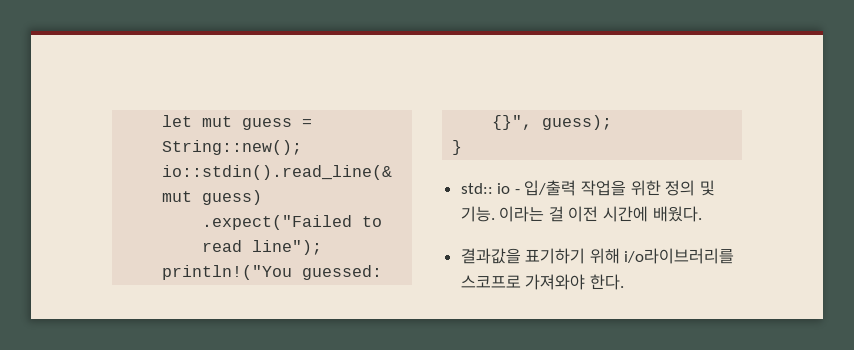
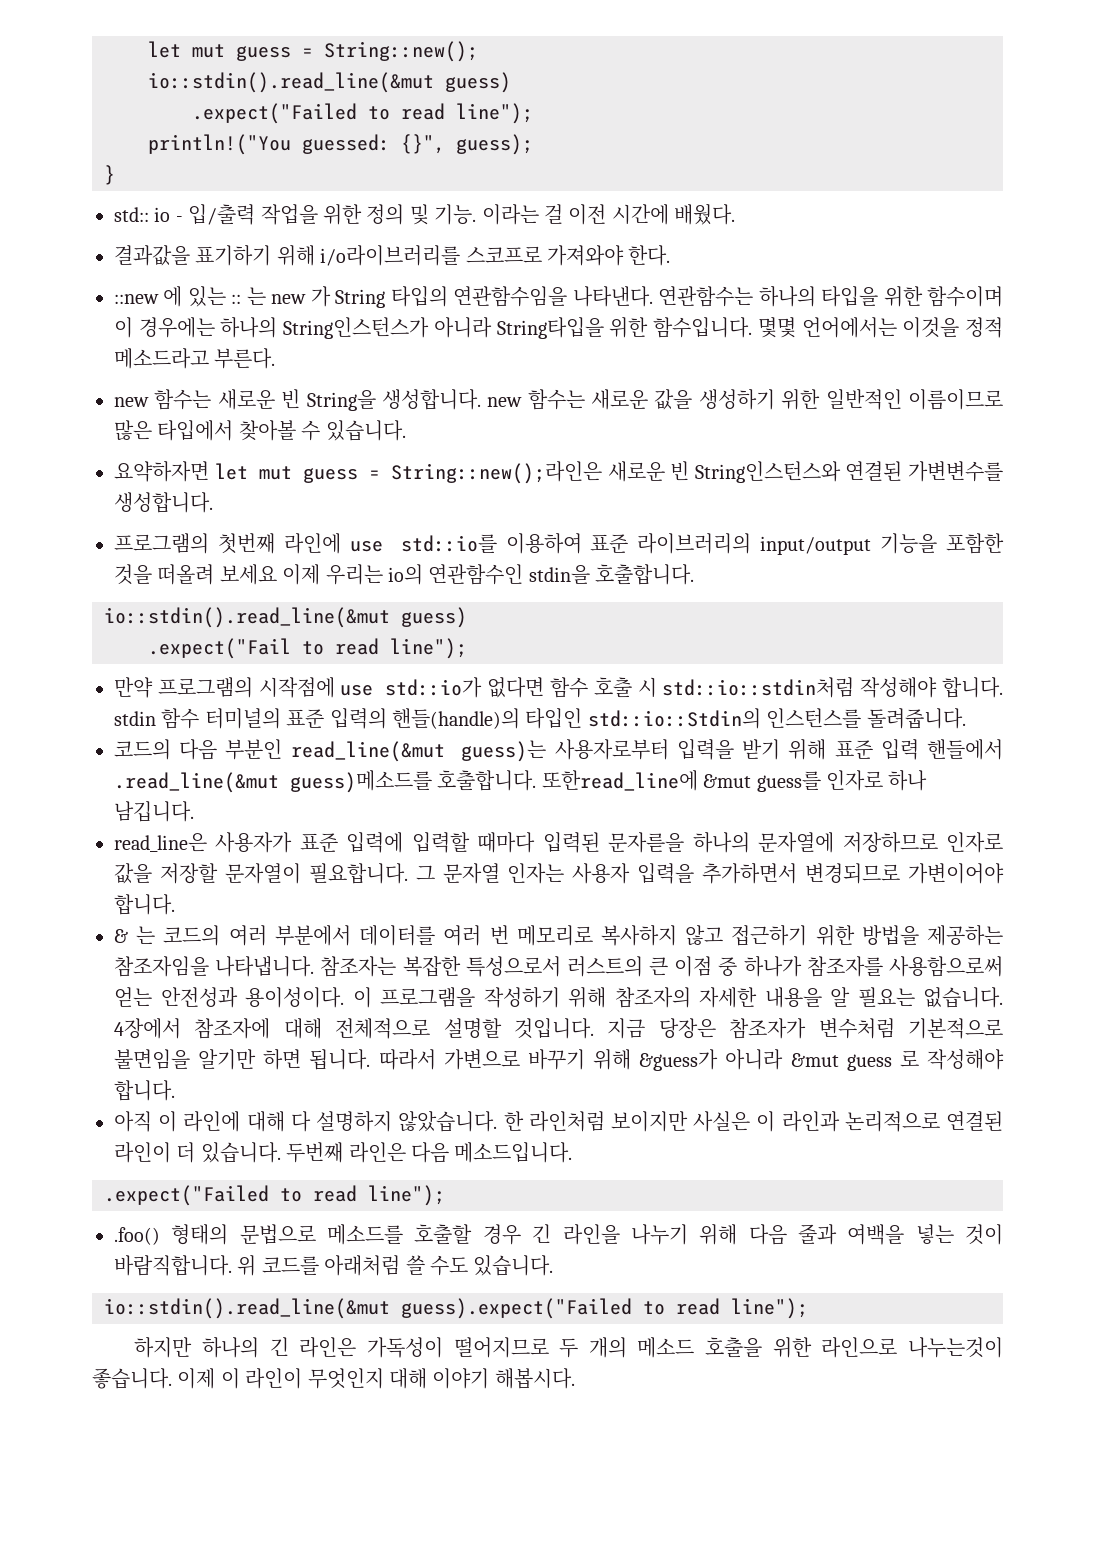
(624, 282) none -> [114,286,1003,308] [114,317,1004,339] [114,348,276,369] [114,389,1003,411] [114,420,406,441] [114,461,1004,484] [114,492,213,513] [114,533,1004,555] [114,564,695,585] [104,607,467,628] [148,638,467,659] [114,677,1003,698] [114,708,966,729] [114,739,1003,762] [114,770,928,793] [114,801,194,822] [114,832,1004,853] [114,863,1004,884] [114,894,175,915] [114,925,1003,946] [114,956,1003,977] [114,987,1003,1008] [114,1018,1003,1039] [114,1049,1005,1071] [114,1080,175,1101] [114,1111,1003,1132] [114,1142,573,1163] [104,1185,445,1206] [114,1224,1004,1245] [114,1255,554,1276] [104,1298,808,1319] [134,1337,1004,1358] [92,1368,575,1389] // ::new 에 있는 :: 는 new 가 String 타입의 연관함수임을 나타낸다. 연관함수는 하나의 타입을 위한 함수이며 이 경우에는 하나의 String인스턴스가 아니라 String타입을 위한 함수입니다. 몇몇 언어에서는 이것을 정적 메소드라고 부른다. // new 함수는 새로운 빈 String을 생성합니다. new 함수는 새로운 값을 생성하기 위한 일반적인 이름이므로 많은 타입에서 찾아볼 수 있습니다. // 요약하자면 let mut guess = String::new();라인은 새로운 빈 String인스턴스와 연결된 가변변수를 생성합니다. // 프로그램의 첫번째 라인에 use std::io를 이용하여 표준 라이브러리의 input/output 기능을 포함한 것을 떠올려 보세요 이제 우리는 io의 연관함수인 stdin을 호출합니다. // io::stdin().read_line(&mut guess) // .expect("Fail to read line"); // 만약 프로그램의 시작점에 use std::io가 없다면 함수 호출 시 std::io::stdin처럼 작성해야 합니다. stdin 함수 터미널의 표준 입력의 핸들(handle)의 타입인 std::io::Stdin의 인스턴스를 돌려줍니다. // 코드의 다음 부분인 read_line(&mut guess)는 사용자로부터 입력을 받기 위해 표준 입력 핸들에서 .read_line(&mut guess)메소드를 호출합니다. 또한read_line에 &mut guess를 인자로 하나 남깁니다. // read_line은 사용자가 표준 입력에 입력할 때마다 입력된 문자륻을 하나의 문자열에 저장하므로 인자로 값을 저장할 문자열이 필요합니다. 그 문자열 인자는 사용자 입력을 추가하면서 변경되므로 가변이어야 합니다. // & 는 코드의 여러 부분에서 데이터를 여러 번 메모리로 복사하지 않고 접근하기 위한 방법을 제공하는 참조자임을 나타냅니다. 참조자는 복잡한 특성으로서 러스트의 큰 이점 중 하나가 참조자를 사용함으로써 얻는 안전성과 용이성이다. 이 프로그램을 작성하기 위해 참조자의 자세한 내용을 알 필요는 없습니다. 4장에서 참조자에 대해 전체적으로 설명할 것입니다. 지금 당장은 참조자가 변수처럼 기본적으로 불면임을 알기만 하면 됩니다. 따라서 가변으로 바꾸기 위해 &guess가 아니라 &mut guess 로 작성해야 합니다. // 아직 이 라인에 대해 다 설명하지 않았습니다. 한 라인처럼 보이지만 사실은 이 라인과 논리적으로 연결된 라인이 더 있습니다. 두번째 라인은 다음 메소드입니다. // .expect("Failed to read line"); // .foo() 형태의 문법으로 메소드를 호출할 경우 긴 라인을 나누기 위해 다음 줄과 여백을 넣는 것이 바람직합니다. 위 코드를 아래처럼 쓸 수도 있습니다. // io::stdin().read_line(&mut guess).expect("Failed to read line"); // 하지만 하나의 긴 라인은 가독성이 떨어지므로 두 개의 메소드 호출을 위한 라인으로 나누는것이 좋습니다. 이제 이 라인이 무엇인지 대해 이야기 해봅시다.

